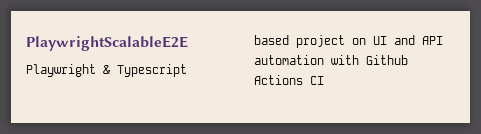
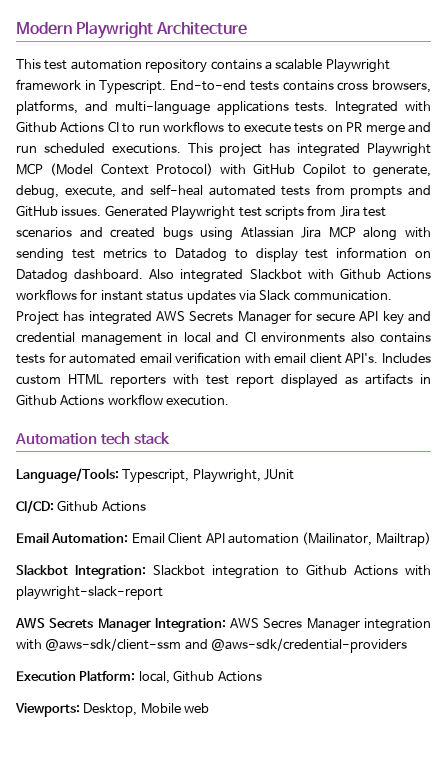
[26,36,188,51] [26,64,187,77] [254,35,443,48] [254,55,408,65] [254,75,324,85] PlaywrightScalableE2E // Playwright & Typescript based project on UI and API automation with Github Actions CI -> [16,21,248,39] [16,59,390,73] [16,79,431,94] [16,100,431,115] [16,121,432,136] [16,143,431,157] [16,163,431,178] [16,184,431,199] [16,205,386,220] [16,226,431,241] [16,247,431,262] [16,268,432,283] [16,289,392,304] [16,310,432,325] [16,331,431,346] [16,352,431,364] [16,373,431,388] [16,394,230,406] [15,432,170,445] [16,468,295,483] [16,500,146,514] [16,532,431,547] [16,564,431,579] [16,586,163,600] [15,618,431,632] [16,638,408,653] [16,670,262,684] [15,703,210,717] Modern Playwright Architecture // This test automation repository contains a scalable Playwright framework in Typescript. End-to-end tests contains cross browsers, platforms, and multi-language applications tests. Integrated with Github Actions CI to run workflows to execute tests on PR merge and run scheduled executions. This project has integrated Playwright MCP (Model Context Protocol) with GitHub Copilot to generate, debug, execute, and self-heal automated tests from prompts and GitHub issues. Generated Playwright test scripts from Jira test scenarios and created bugs using Atlassian Jira MCP along with sending test metrics to Datadog to display test information on Datadog dashboard. Also integrated Slackbot with Github Actions workflows for instant status updates via Slack communication. Project has integrated AWS Secrets Manager for secure API key and credential management in local and CI environments also contains tests for automated email verification with email client API's. Includes custom HTML reporters with test report displayed as artifacts in Github Actions workflow execution. // Automation tech stack // Language/Tools: Typescript, Playwright, JUnit // CI/CD: Github Actions // Email Automation: Email Client API automation (Mailinator, Mailtrap) // Slackbot Integration: Slackbot integration to Github Actions with playwright-slack-report // AWS Secrets Manager Integration: AWS Secres Manager integration with @aws-sdk/client-ssm and @aws-sdk/credential-providers // Execution Platform: local, Github Actions // Viewports: Desktop, Mobile web

